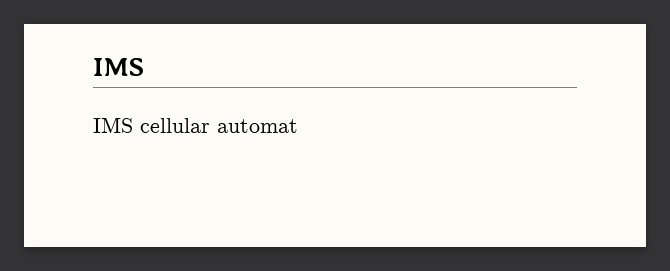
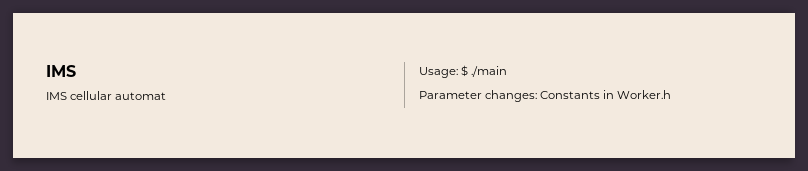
(298, 126) none -> [419,65,508,78] [419,90,672,102] // Usage: $ ./main // Parameter changes: Constants in Worker.h

